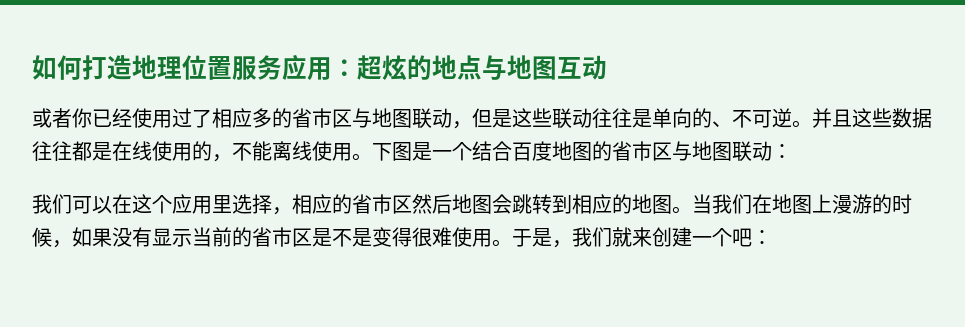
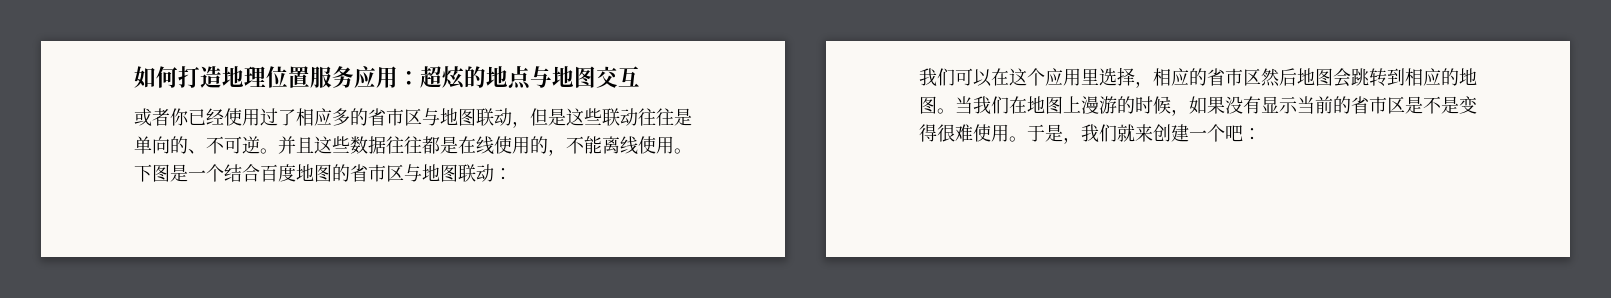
(557, 68) none -> [596,66,618,88] 交
[582,55,607,80] 动 -> (640, 76) none

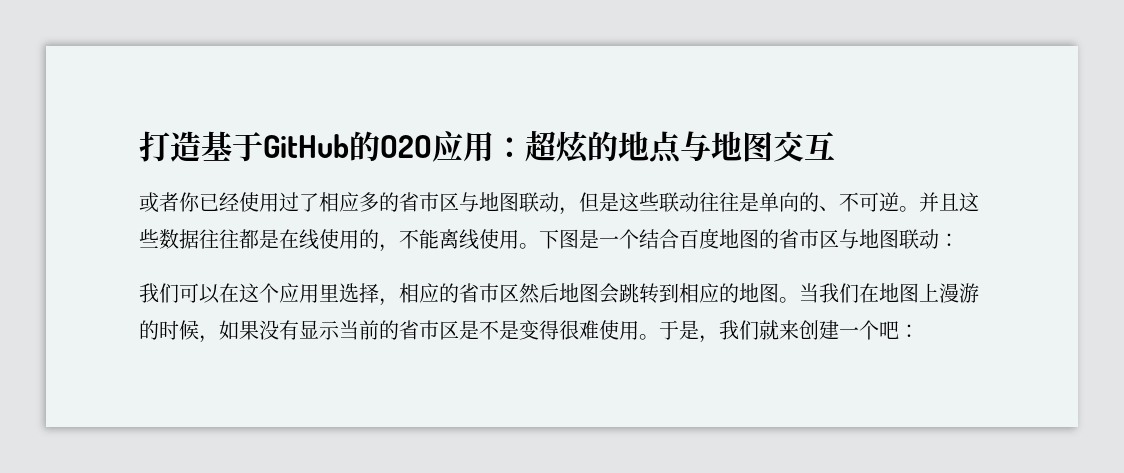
[134,66,354,88] 如何打造地理位置服务 -> [139,131,432,162] 打造基于GitHub的O2O

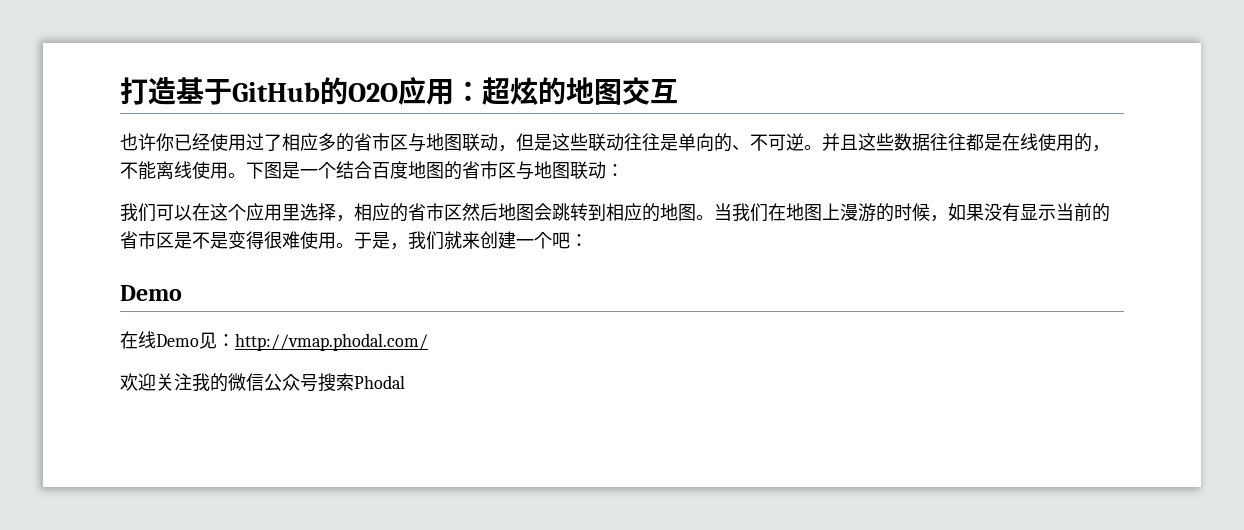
[649,131,742,164] 点与地 -> (594, 90) none
[139,192,179,213] 或者 -> [120,133,156,151] 也许
(919, 331) none -> [120,285,182,301] [120,331,428,351] [120,373,405,392] // Demo // 在线Demo见：http://vmap.phodal.com/ // 欢迎关注我的微信公众号搜索Phodal

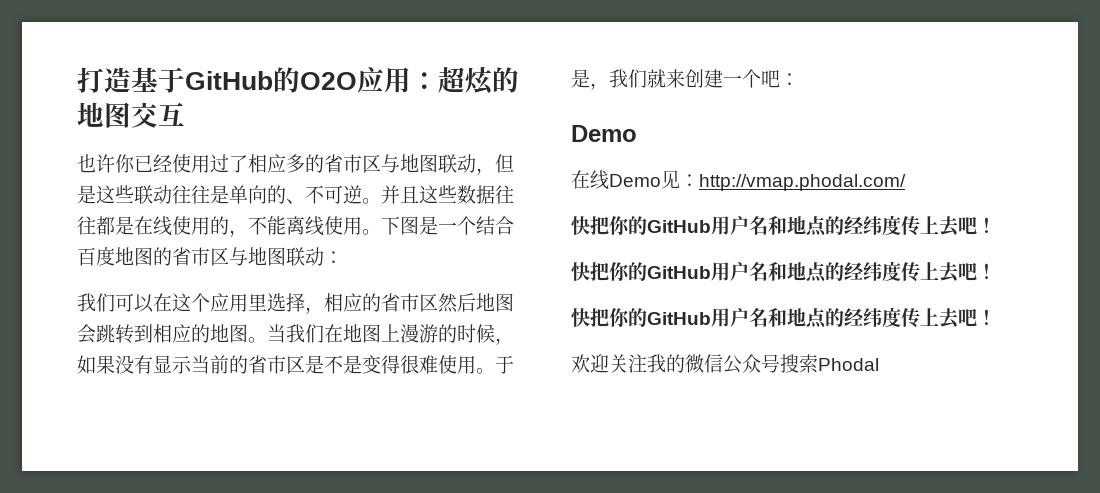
(428, 342) none -> [571,215,996,237] [571,261,996,283] [571,307,996,329] // 快把你的GitHub用户名和地点的经纬度传上去吧！ // 快把你的GitHub用户名和地点的经纬度传上去吧！ // 快把你的GitHub用户名和地点的经纬度传上去吧！

